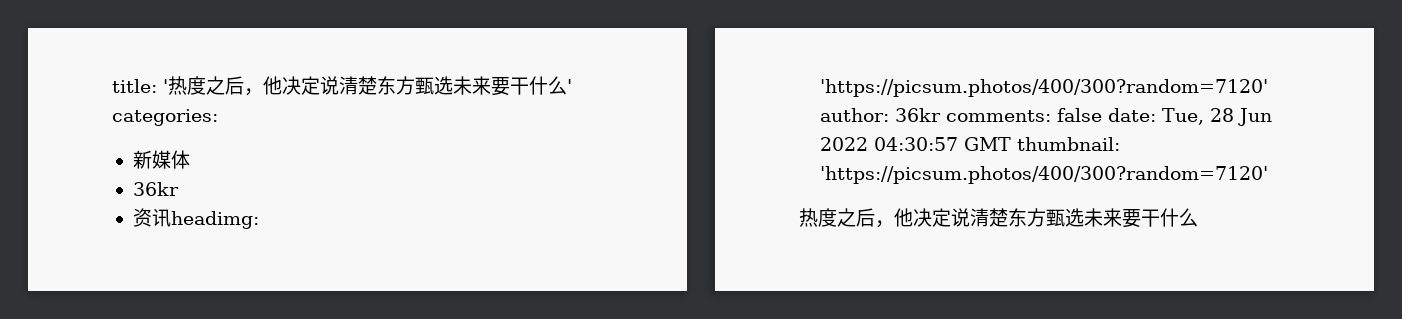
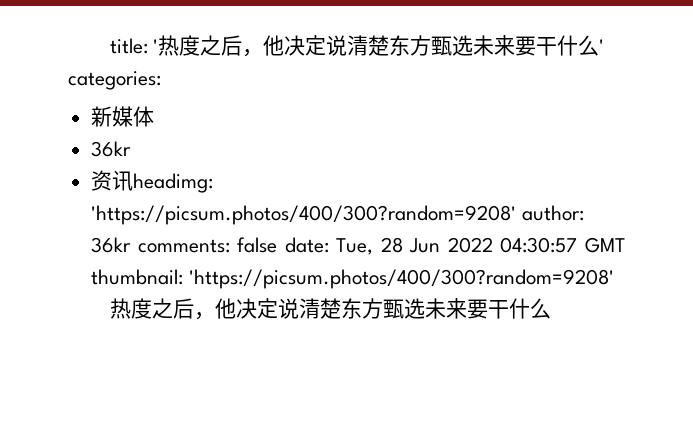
[819,79,1268,97] 'https://picsum.photos/400/300?random=7120' -> [91,205,517,225] 'https://picsum.photos/400/300?random=9208'
[819,166,1268,184] 'https://picsum.photos/400/300?random=7120' -> [188,269,614,289] 'https://picsum.photos/400/300?random=9208'

